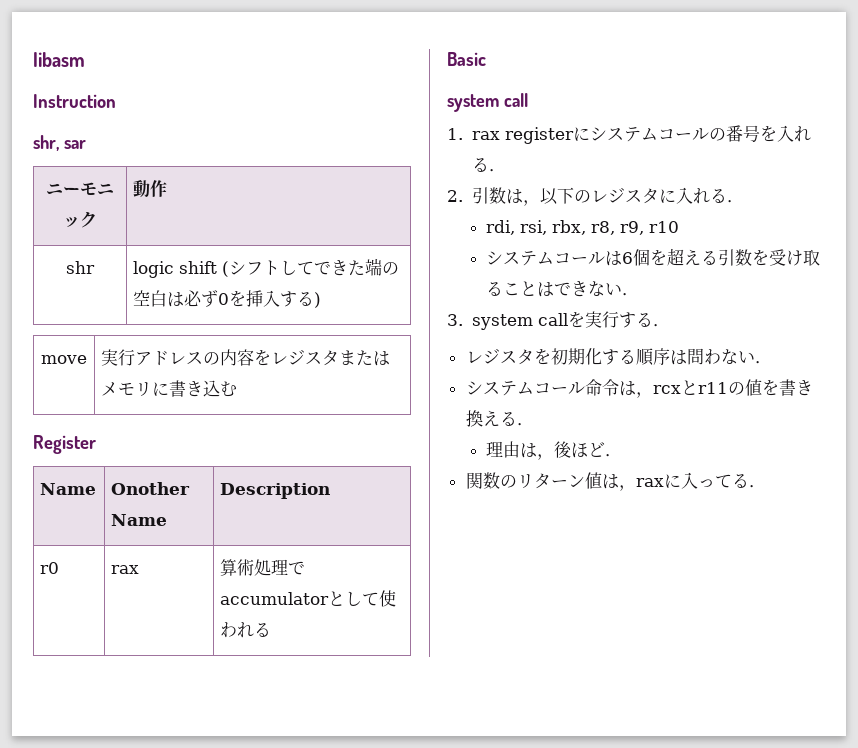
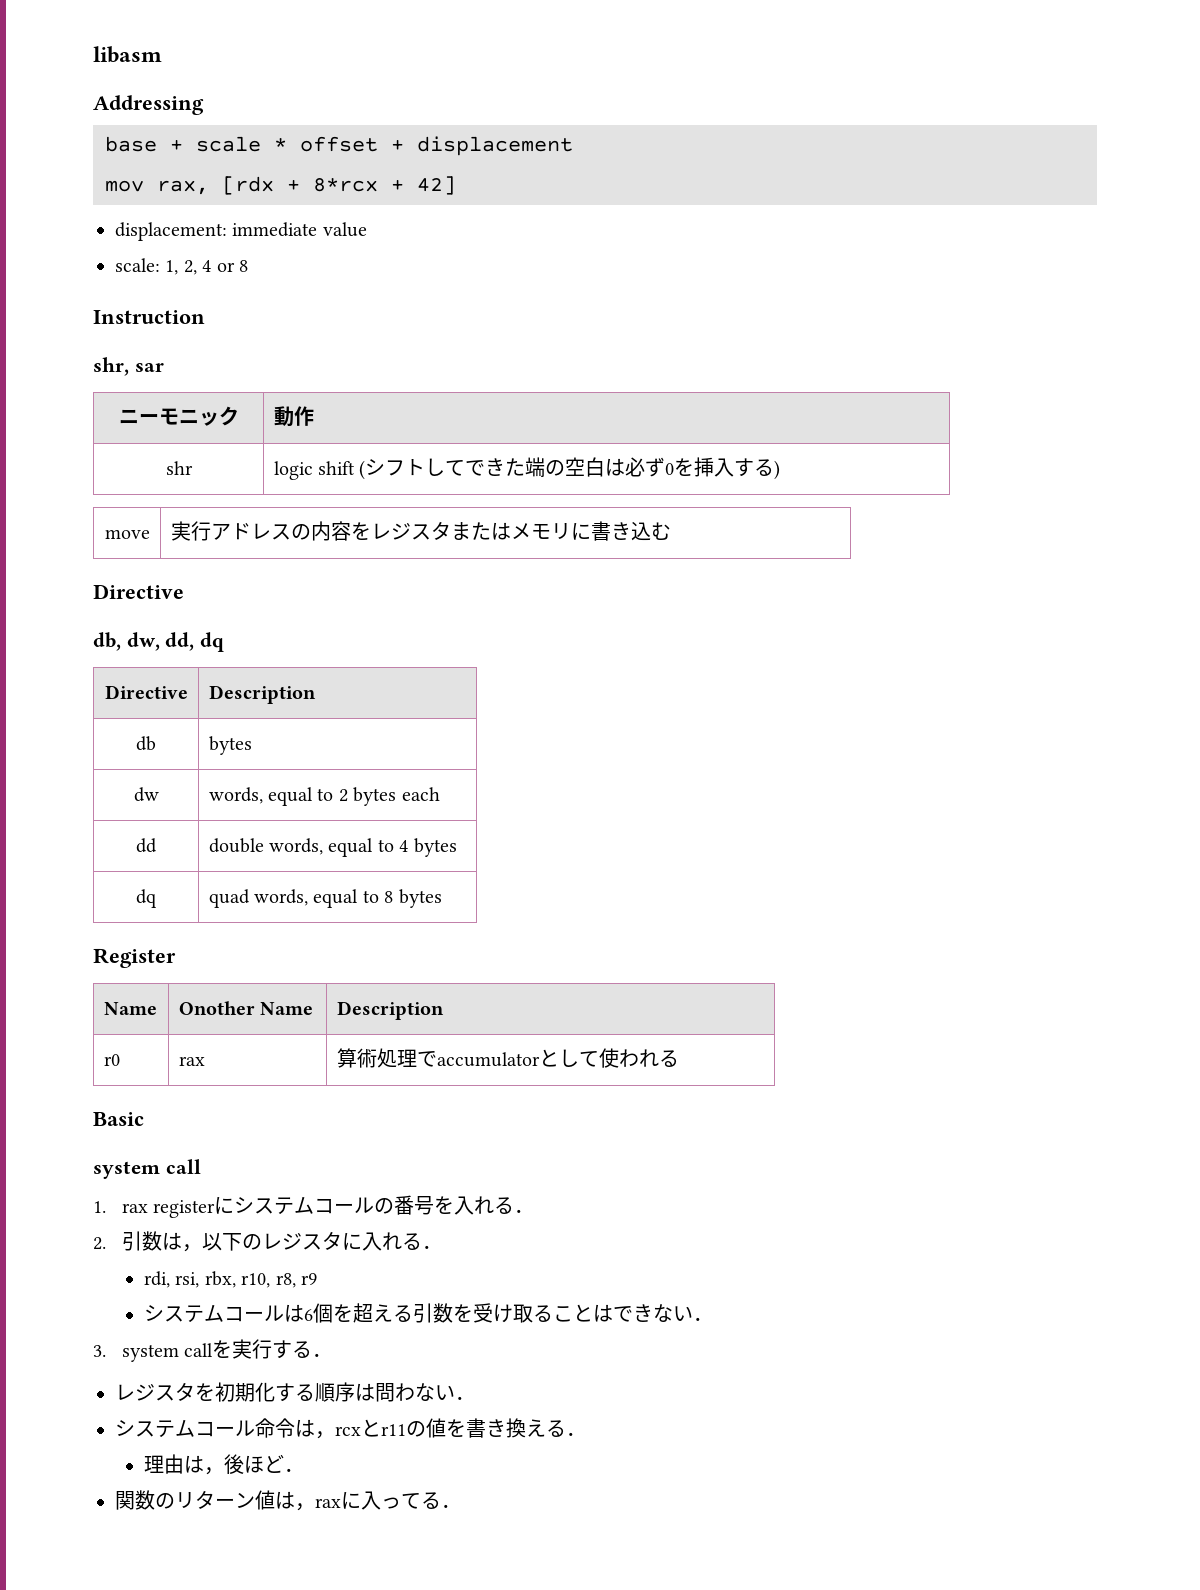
(85, 59) none -> [93,95,204,115] [105,136,573,156] [105,176,456,195] [115,222,367,241] [115,258,249,275] // Addressing // base + scale * offset + displacement // mov rax, [rdx + 8*rcx + 42] // displacement: immediate value // scale: 1, 2, 4 or 8
(238, 389) none -> [93,584,184,599] [93,632,225,652] [104,685,188,699] [208,685,316,704] [136,736,156,751] [208,736,252,755] [133,787,159,802] [208,787,440,806] [136,838,157,853] [208,838,457,857] [136,889,157,908] [208,889,442,908] // Directive // db, dw, dd, dq // Directive | Description // db | bytes // dw | words, equal to 2 bytes each // dd | double words, equal to 4 bytes // dq | quad words, equal to 8 bytes
[591,221,680,235] r8, r9, r10 -> [241,1273,318,1288] r10, r8, r9

